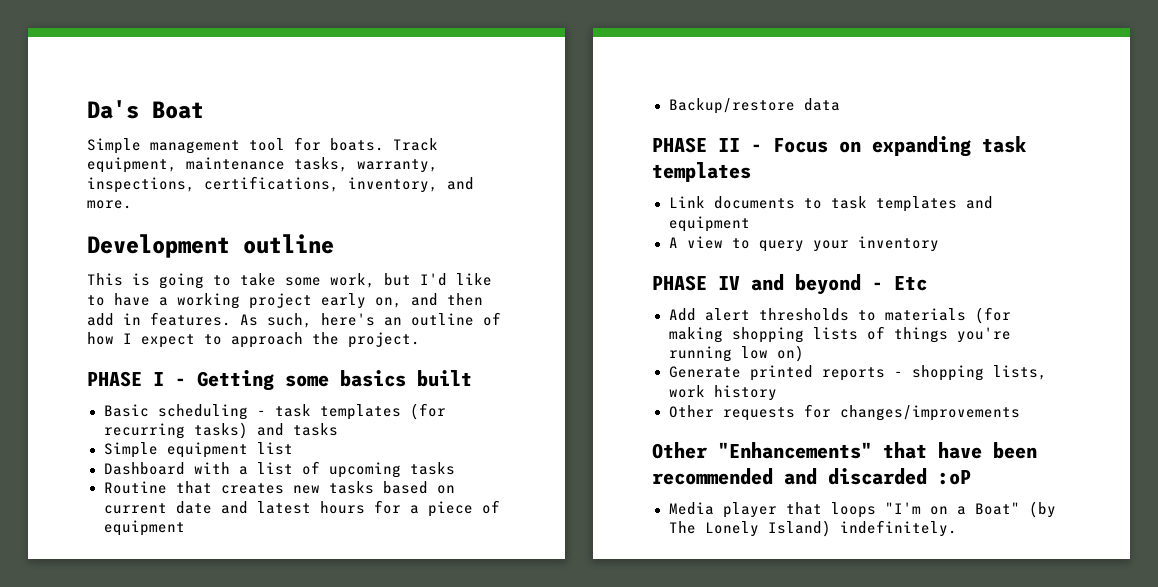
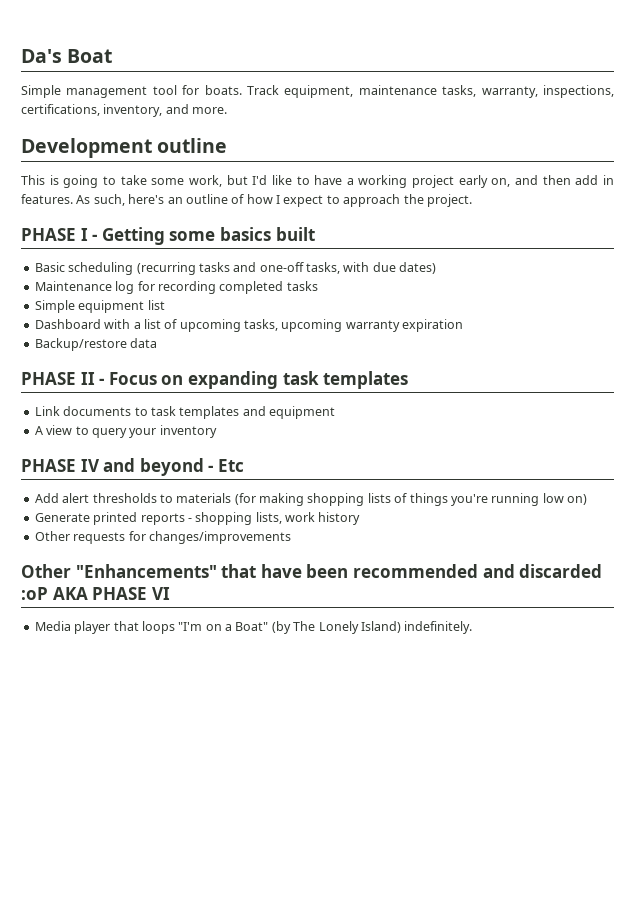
[256,403,446,420] [103,422,284,439] - task templates (for recurring tasks) and -> [136,262,437,275] [34,281,284,294] (recurring tasks and one-off tasks, with due dates) // Maintenance log for recording completed
[409,462,455,475] [103,481,455,494] [103,500,500,517] [103,520,185,536] tasks // Routine that creates new tasks based on current date and latest hours for a piece of equipment -> [244,319,464,332] tasks, upcoming warranty expiration
(971, 477) none -> [52,587,170,600] AKA PHASE VI

